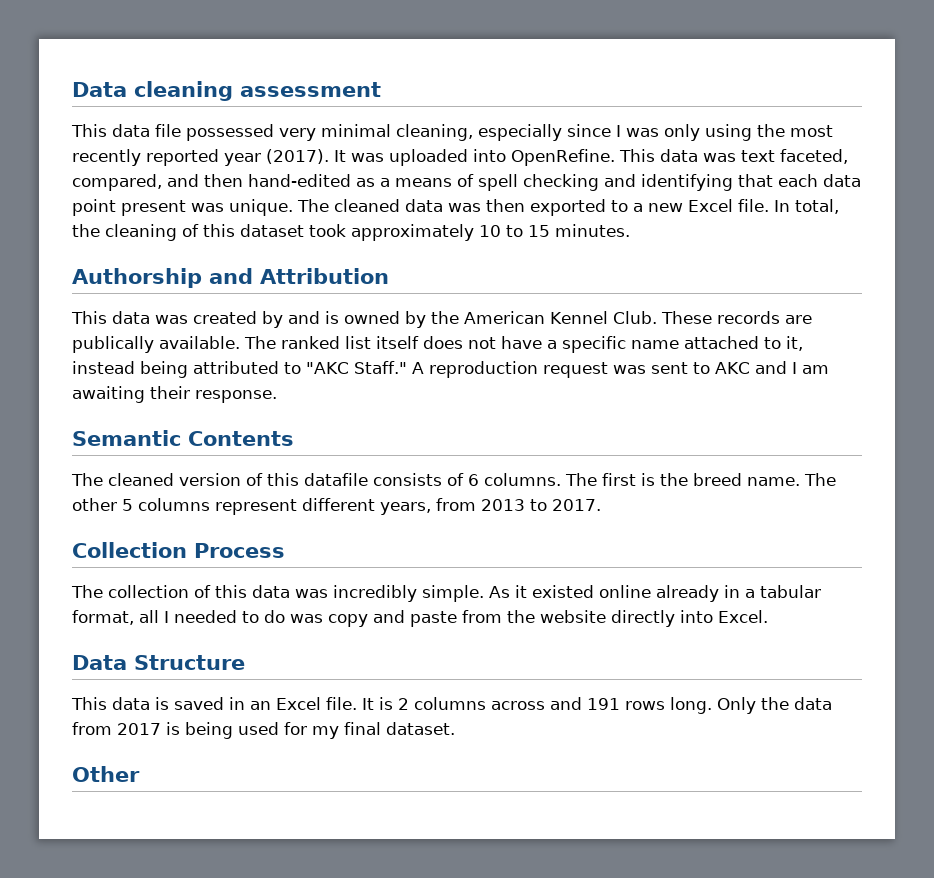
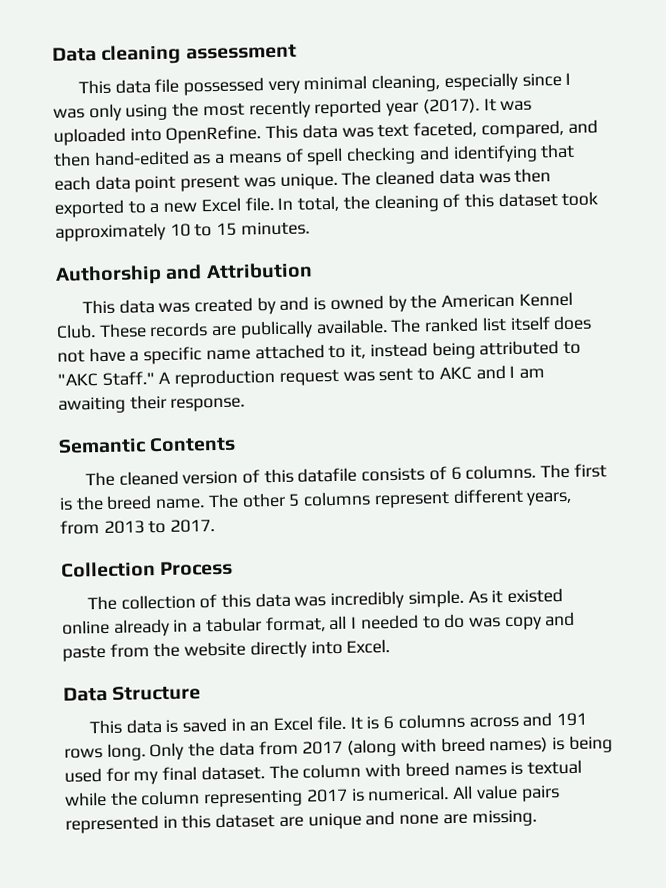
[398,698,409,710] 2 -> [383,715,395,730] 6
(161, 729) none -> [347,737,549,757] (along with breed names)
[72,766,140,782] // Other -> [268,759,582,780] [64,784,560,808] [65,809,537,834] The column with breed names is textual while the column representing 2017 is numerical. All value pairs represented in this dataset are unique and none are missing.

